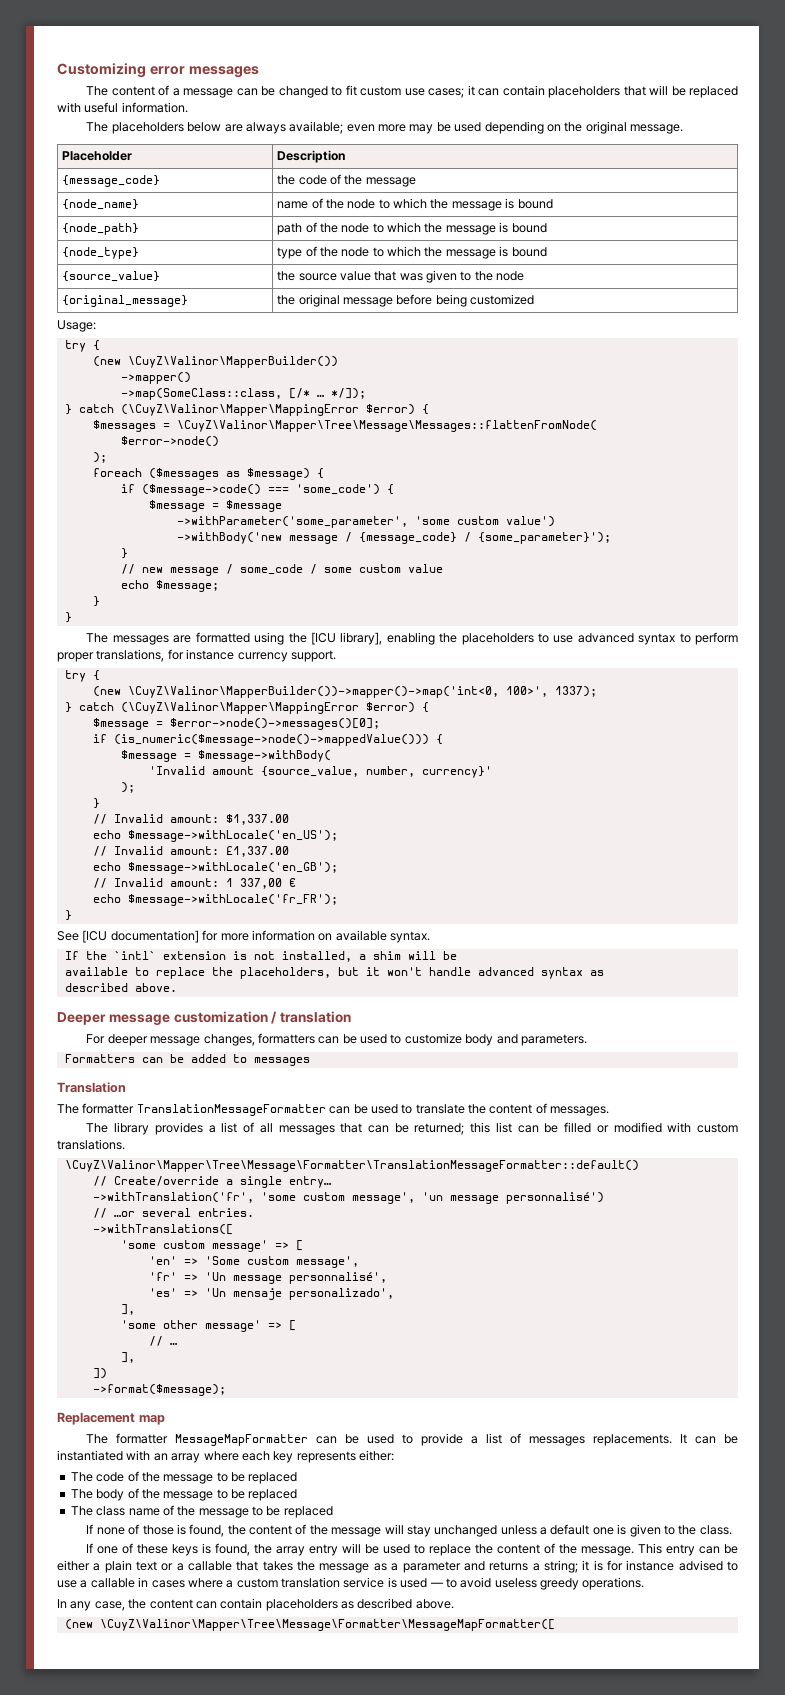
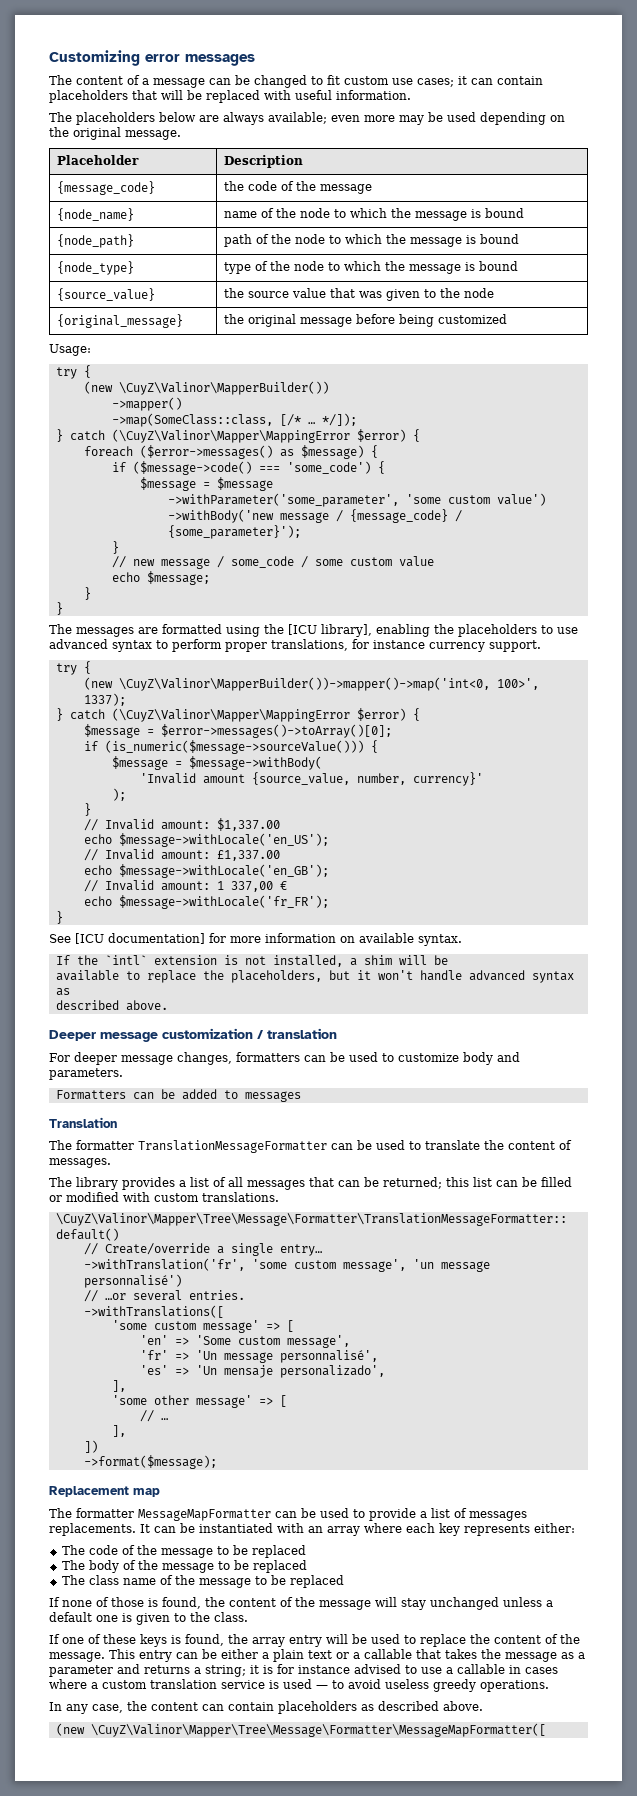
[92,420,597,432] [120,436,219,447] [92,452,107,463] // $messages = \CuyZ\Valinor\Mapper\Tree\Message\Messages::flattenFromNode( // $error->node() // ); -> (420, 435) none
[148,468,219,480] ($messages -> [139,445,273,459] ($error->messages()
[169,718,380,730] [92,734,429,746] $error->node()->messages()[0]; // if (is_numeric($message->node()->mappedValue())) -> [160,724,392,738] [83,740,364,754] $error->messages()->toArray()[0]; // if (is_numeric($message->sourceValue()))

